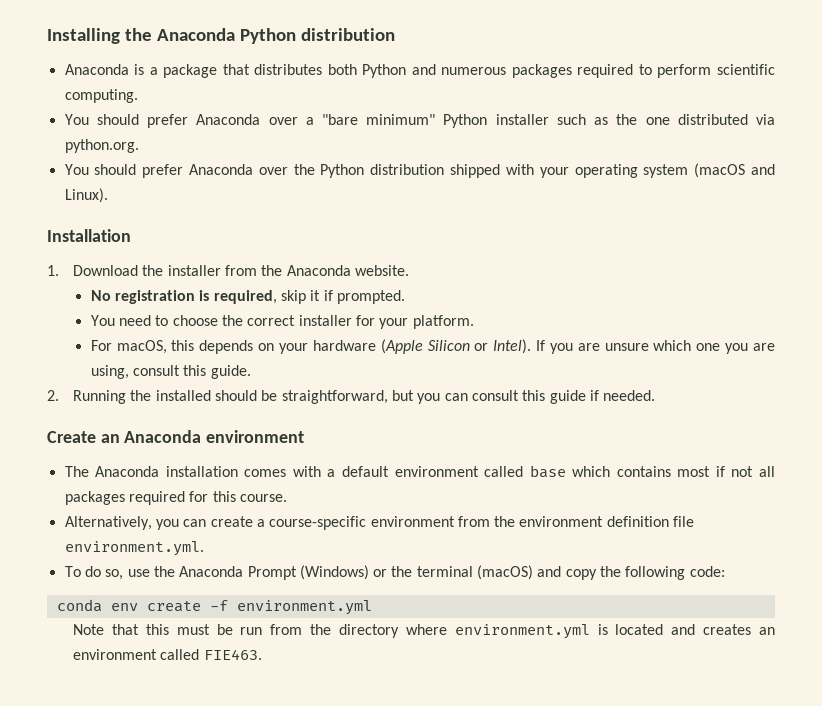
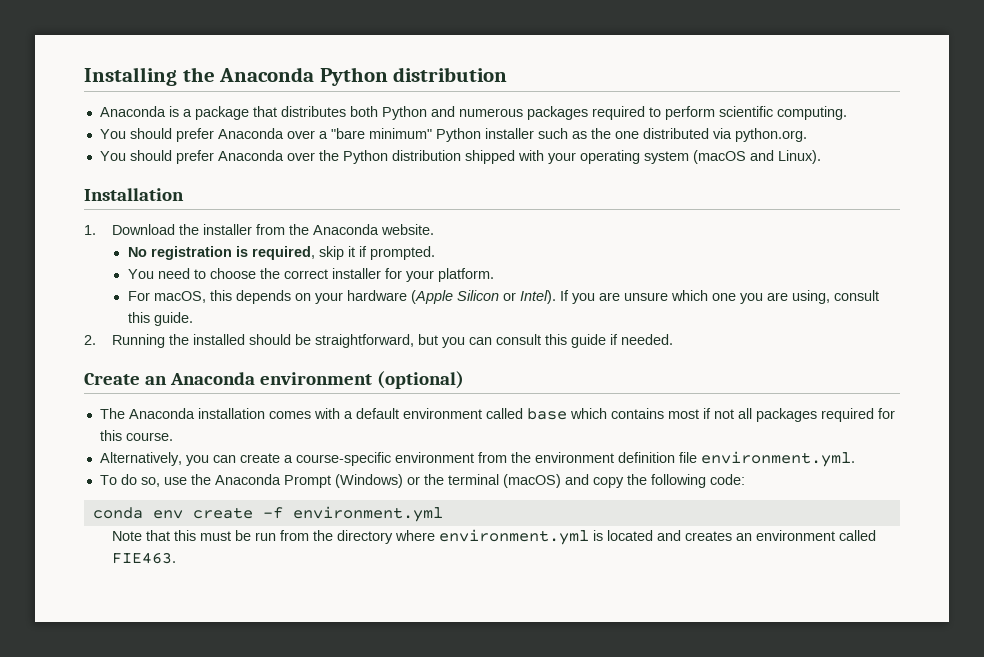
(305, 436) none -> [376,371,464,389] (optional)

